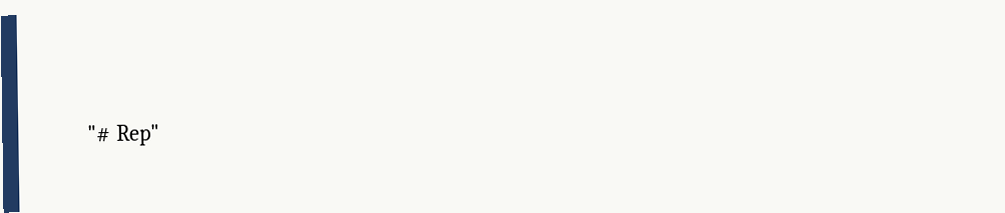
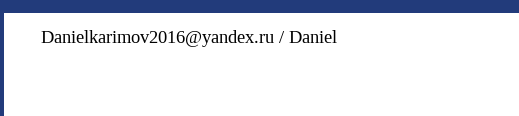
[87,124,160,146] "# Rep" -> [41,30,337,47] Danielkarimov2016@yandex.ru / Daniel

